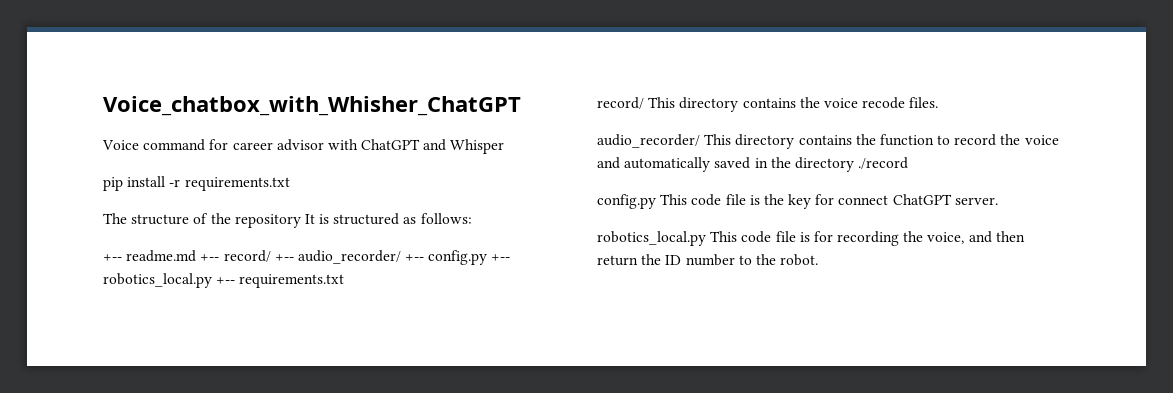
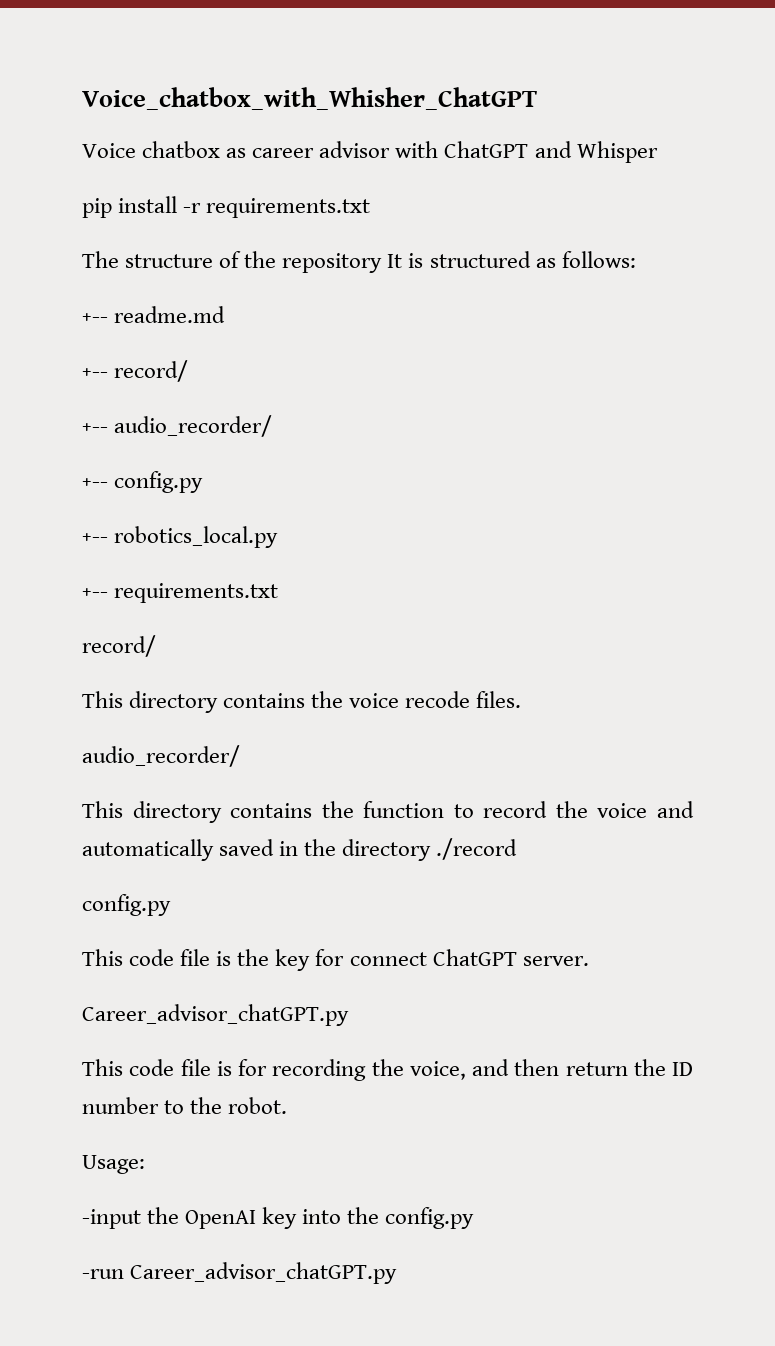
[143,139,229,151] command for -> [142,141,247,158] chatbox as
(197, 256) none -> (226, 314) //
(271, 256) none -> (189, 371) //
(401, 257) none -> (273, 426) //
(488, 257) none -> (204, 482) //
(212, 280) none -> (279, 537) //
(644, 103) none -> (156, 646) //
(700, 141) none -> (240, 756) //
(656, 201) none -> (171, 905) //
[597,231,706,246] robotics_local.py -> [82,1004,349,1026] Career_advisor_chatGPT.py //
(819, 260) none -> [82,1155,145,1174] [82,1207,475,1229] [82,1262,398,1284] // Usage: // -input the OpenAI key into the config.py // -run Career_advisor_chatGPT.py

